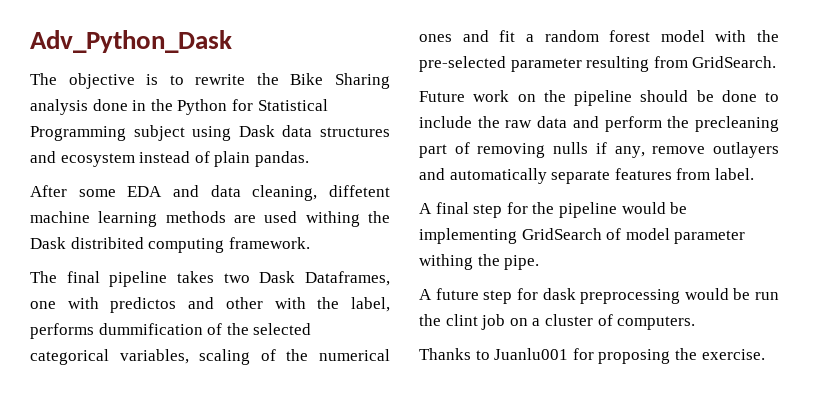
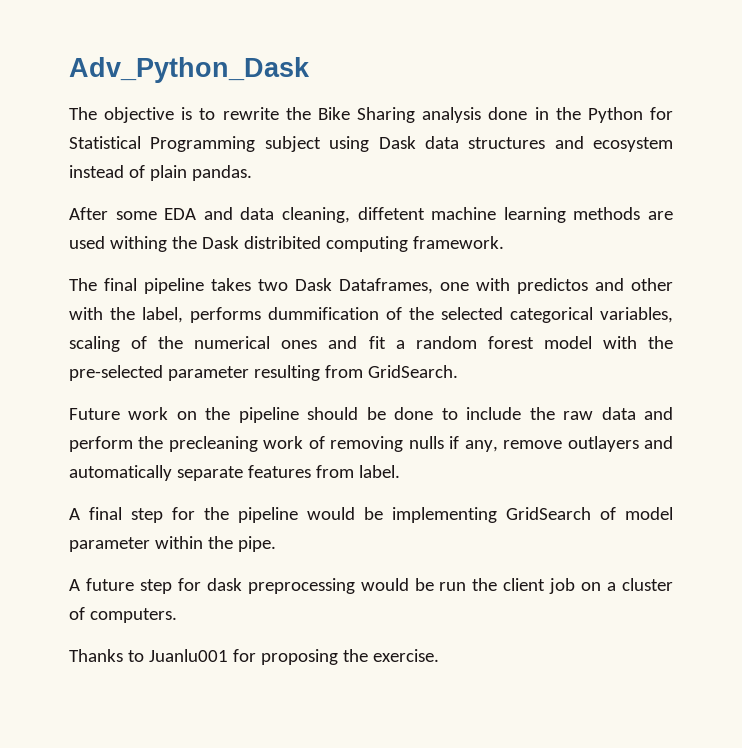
[419,144,447,158] part -> [263,436,304,449] work
[419,254,473,270] withing -> [154,536,203,549] within
[445,314,478,326] clint -> [503,578,546,591] client

